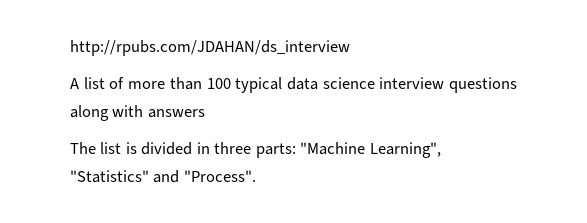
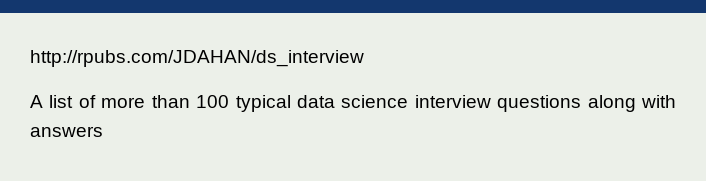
[70,142,441,158] [70,170,256,183] // The list is divided in three parts: "Machine Learning", "Statistics" and "Process". -> (103, 131) none

